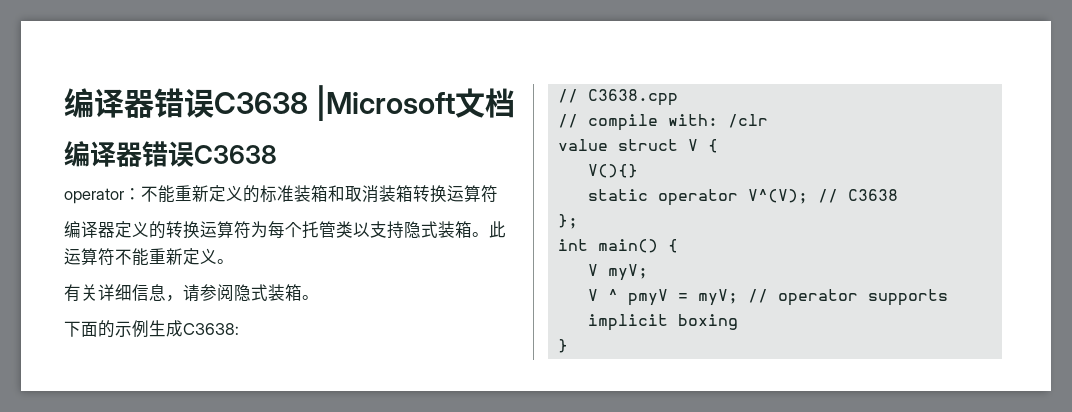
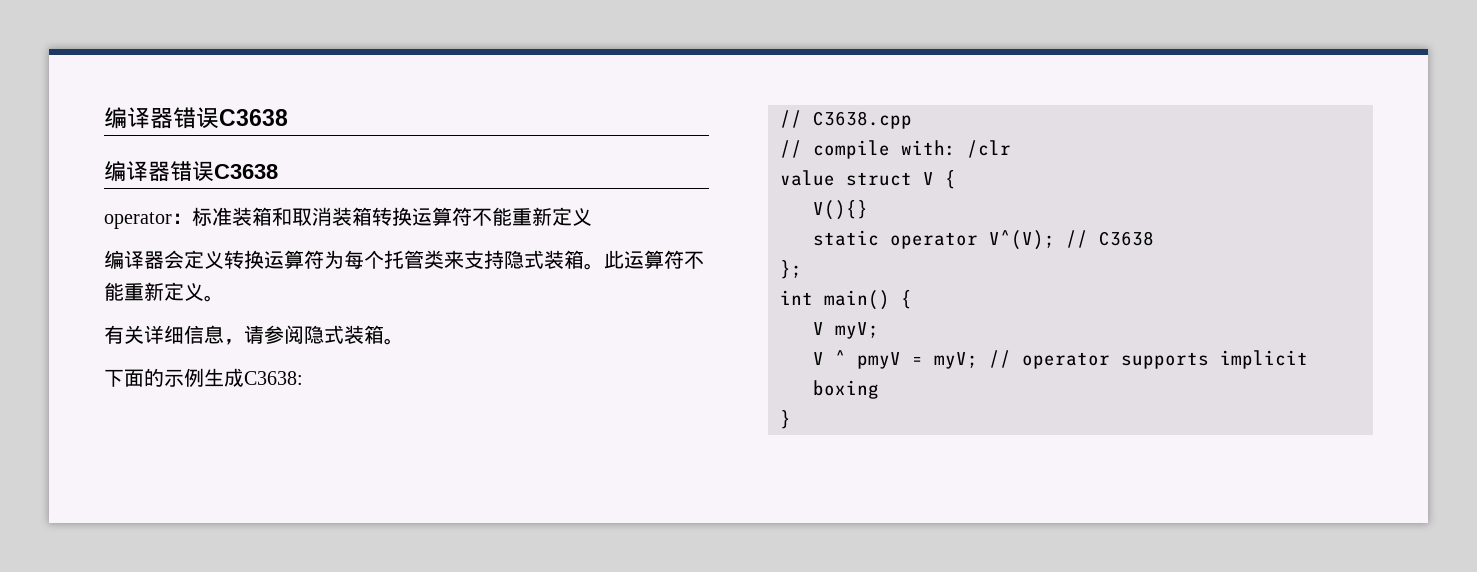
[64,85,516,121] 编译器错误C3638 |Microsoft文档 -> [104,107,288,129] 编译器错误C3638
[141,185,260,203] 不能重新定义的 -> (192, 218) none
[64,221,166,239] // 编译器定义的 -> [472,207,592,226] [104,250,224,269] 不能重新定义 // 编译器会定义
[353,222,370,237] 以 -> [444,250,464,269] 来

